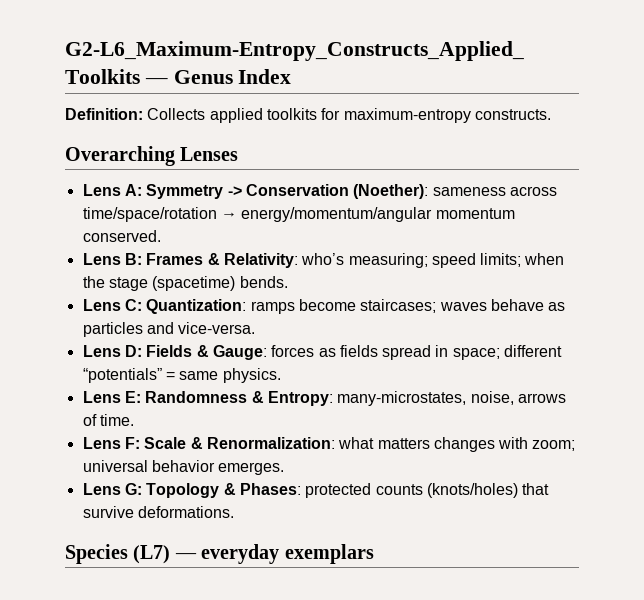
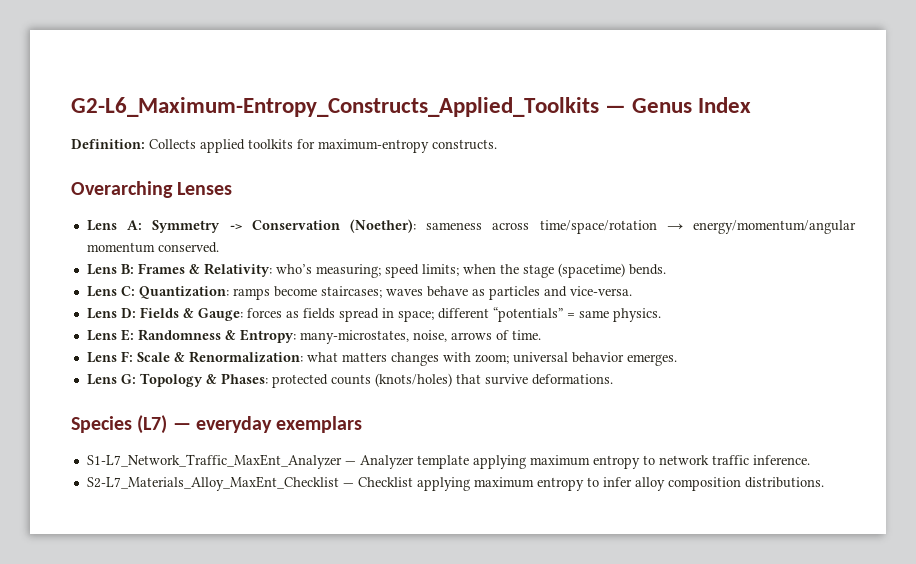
(374, 554) none -> [86,454,810,469] [86,476,824,491] // S1-L7_Network_Traffic_MaxEnt_Analyzer — Analyzer template applying maximum entropy to network traffic inference. // S2-L7_Materials_Alloy_MaxEnt_Checklist — Checklist applying maximum entropy to infer alloy composition distributions.

